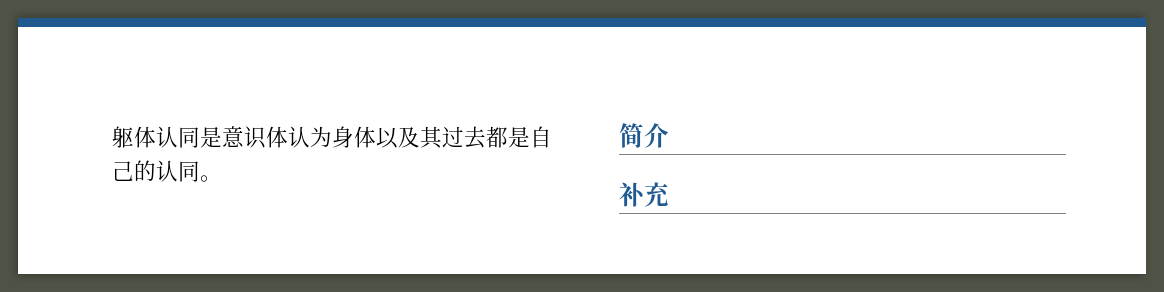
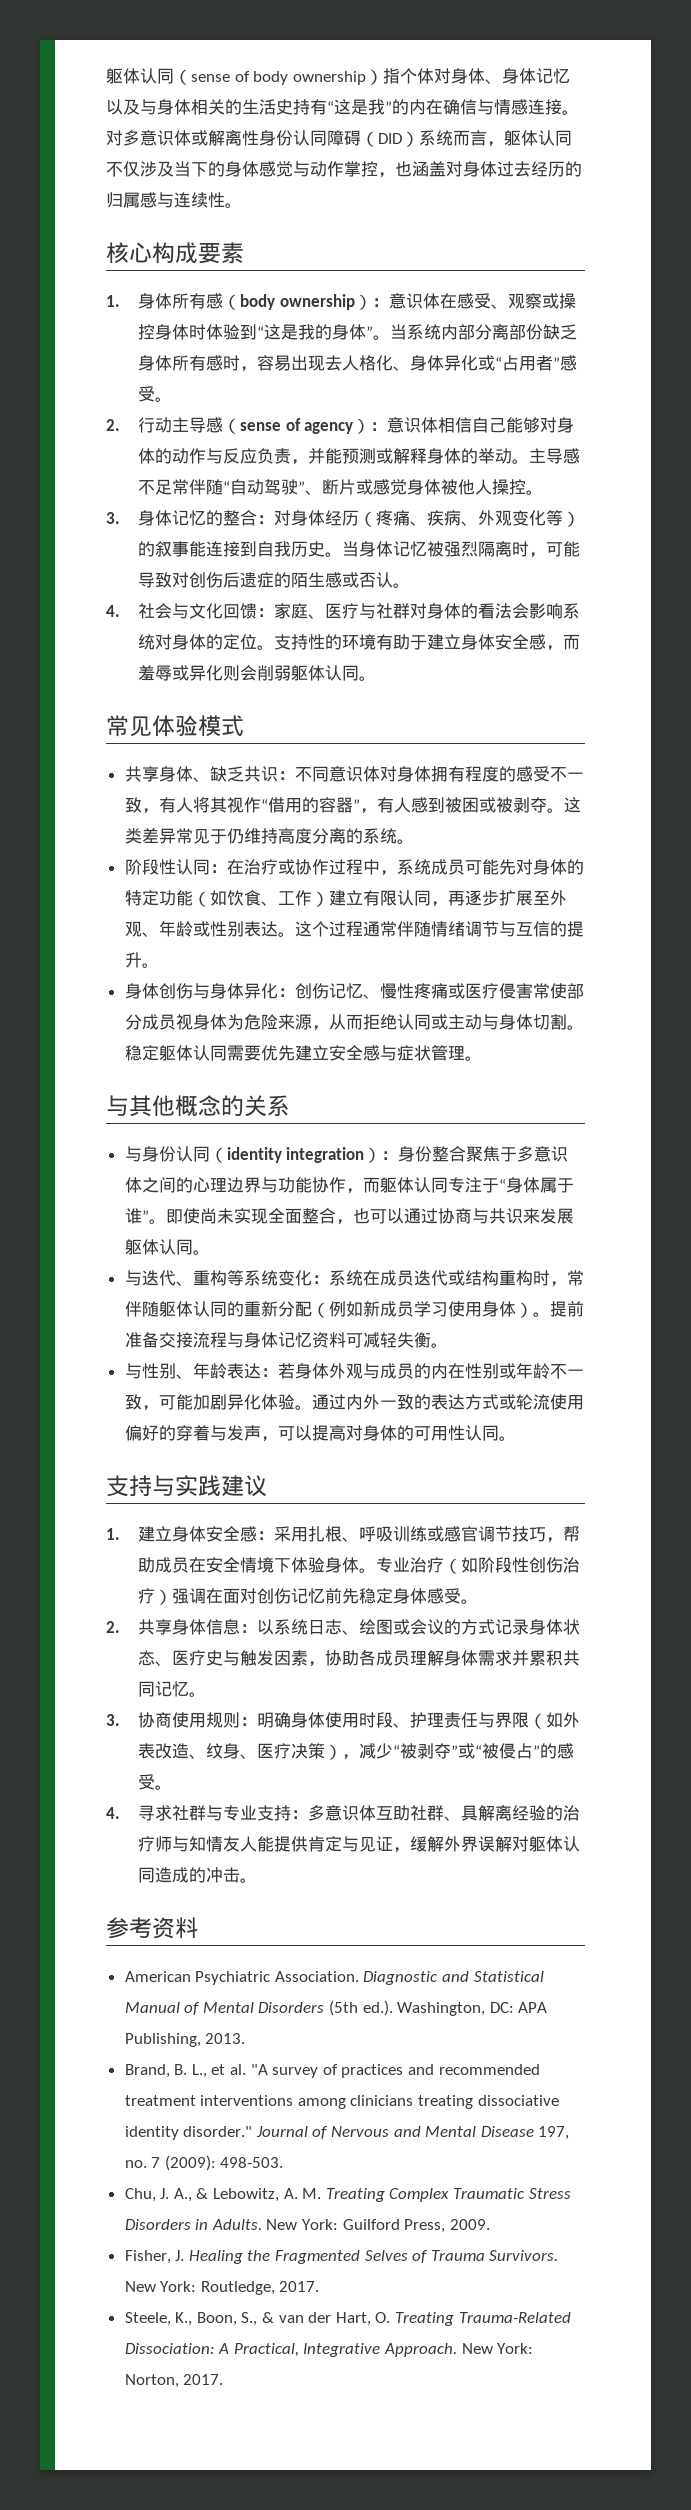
[112,126,552,149] [112,160,222,182] [619,123,669,148] [619,182,669,207] 躯体认同是意识体认为身体以及其过去都是自己的认同。 // 简介 // 补充 -> [106,68,570,85] [106,99,579,115] [106,130,572,147] [106,161,582,178] [106,192,242,208] [106,242,244,264] [106,293,576,310] [138,324,578,340] [138,355,578,372] [138,386,173,402] [106,417,575,434] [138,448,581,465] [138,479,544,495] [106,510,581,527] [138,541,581,558] [138,572,411,588] [106,603,581,619] [138,634,581,651] [138,665,377,681] [106,715,244,737] [124,766,584,782] [124,797,581,814] [124,828,414,844] [124,859,584,876] [124,890,567,907] [124,920,584,937] [124,952,159,968] [124,983,584,999] [124,1014,584,1031] [124,1045,482,1061] [106,1095,290,1117] [124,1146,569,1163] [124,1177,574,1194] [124,1208,574,1225] [124,1239,210,1255] [124,1270,584,1287] [124,1301,584,1318] [124,1332,448,1348] [124,1362,584,1379] [124,1394,584,1411] [124,1425,516,1442] [106,1475,267,1497] [106,1526,581,1543] [138,1557,581,1574] [138,1588,479,1605] [106,1619,581,1635] [138,1650,581,1667] [138,1681,207,1697] [106,1712,581,1729] [138,1743,575,1760] [138,1774,173,1790] [106,1805,581,1821] [138,1836,581,1853] [138,1867,258,1883] [106,1917,198,1939] [124,1971,544,1985] [124,2000,548,2016] [124,2033,246,2047] [124,2064,540,2078] [124,2095,559,2109] [124,2126,570,2140] [124,2155,284,2171] [124,2188,571,2202] [124,2219,490,2233] [124,2250,559,2264] [124,2281,320,2295] [124,2312,571,2326] [124,2343,534,2357] [124,2374,224,2388] 躯体认同（sense of body ownership）指个体对身体、身体记忆以及与身体相关的生活史持有“这是我”的内在确信与情感连接。对多意识体或解离性身份认同障碍（DID）系统而言，躯体认同不仅涉及当下的身体感觉与动作掌控，也涵盖对身体过去经历的归属感与连续性。 // 核心构成要素 // 1.身体所有感（body ownership）：意识体在感受、观察或操控身体时体验到“这是我的身体”。当系统内部分离部份缺乏身体所有感时，容易出现去人格化、身体异化或“占用者”感受。 // 2.行动主导感（sense of agency）：意识体相信自己能够对身体的动作与反应负责，并能预测或解释身体的举动。主导感不足常伴随“自动驾驶”、断片或感觉身体被他人操控。 // 3.身体记忆的整合：对身体经历（疼痛、疾病、外观变化等）的叙事能连接到自我历史。当身体记忆被强烈隔离时，可能导致对创伤后遗症的陌生感或否认。 // 4.社会与文化回馈：家庭、医疗与社群对身体的看法会影响系统对身体的定位。支持性的环境有助于建立身体安全感，而羞辱或异化则会削弱躯体认同。 // 常见体验模式 // 共享身体、缺乏共识：不同意识体对身体拥有程度的感受不一致，有人将其视作“借用的容器”，有人感到被困或被剥夺。这类差异常见于仍维持高度分离的系统。 // 阶段性认同：在治疗或协作过程中，系统成员可能先对身体的特定功能（如饮食、工作）建立有限认同，再逐步扩展至外观、年龄或性别表达。这个过程通常伴随情绪调节与互信的提升。 // 身体创伤与身体异化：创伤记忆、慢性疼痛或医疗侵害常使部分成员视身体为危险来源，从而拒绝认同或主动与身体切割。稳定躯体认同需要优先建立安全感与症状管理。 // 与其他概念的关系 // 与身份认同（identity integration）：身份整合聚焦于多意识体之间的心理边界与功能协作，而躯体认同专注于“身体属于谁”。即使尚未实现全面整合，也可以通过协商与共识来发展躯体认同。 // 与迭代、重构等系统变化：系统在成员迭代或结构重构时，常伴随躯体认同的重新分配（例如新成员学习使用身体）。提前准备交接流程与身体记忆资料可减轻失衡。 // 与性别、年龄表达：若身体外观与成员的内在性别或年龄不一致，可能加剧异化体验。通过内外一致的表达方式或轮流使用偏好的穿着与发声，可以提高对身体的可用性认同。 // 支持与实践建议 // 1.建立身体安全感：采用扎根、呼吸训练或感官调节技巧，帮助成员在安全情境下体验身体。专业治疗（如阶段性创伤治疗）强调在面对创伤记忆前先稳定身体感受。 // 2.共享身体信息：以系统日志、绘图或会议的方式记录身体状态、医疗史与触发因素，协助各成员理解身体需求并累积共同记忆。 // 3.协商使用规则：明确身体使用时段、护理责任与界限（如外表改造、纹身、医疗决策），减少“被剥夺”或“被侵占”的感受。 // 4.寻求社群与专业支持：多意识体互助社群、具解离经验的治疗师与知情友人能提供肯定与见证，缓解外界误解对躯体认同造成的冲击。 // 参考资料 // American Psychiatric Association. Diagnostic and Statistical Manual of Mental Disorders (5th ed.). Washington, DC: APA Publishing, 2013. // Brand, B. L., et al. "A survey of practices and recommended treatment interventions among clinicians treating dissociative identity disorder." Journal of Nervous and Mental Disease 197, no. 7 (2009): 498-503. // Chu, J. A., & Lebowitz, A. M. Treating Complex Traumatic Stress Disorders in Adults. New York: Guilford Press, 2009. // Fisher, J. Healing the Fragmented Selves of Trauma Survivors. New York: Routledge, 2017. // Steele, K., Boon, S., & van der Hart, O. Treating Trauma-Related Dissociation: A Practical, Integrative Approach. New York: Norton, 2017.

